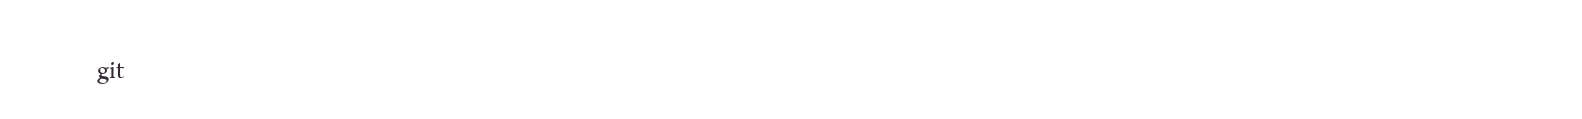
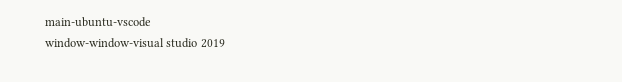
[97,62,125,84] git -> [45,17,151,27] [45,38,225,48] main-ubuntu-vscode // window-window-visual studio 2019

